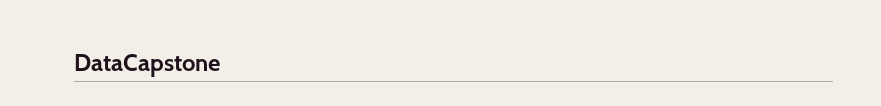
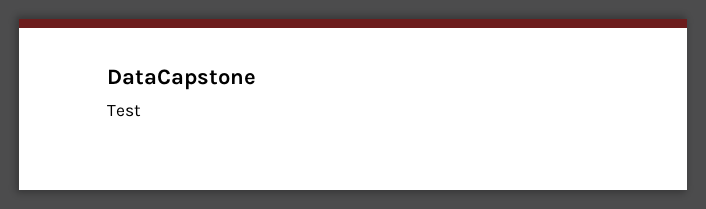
(220, 65) none -> [107,105,141,117] // Test

